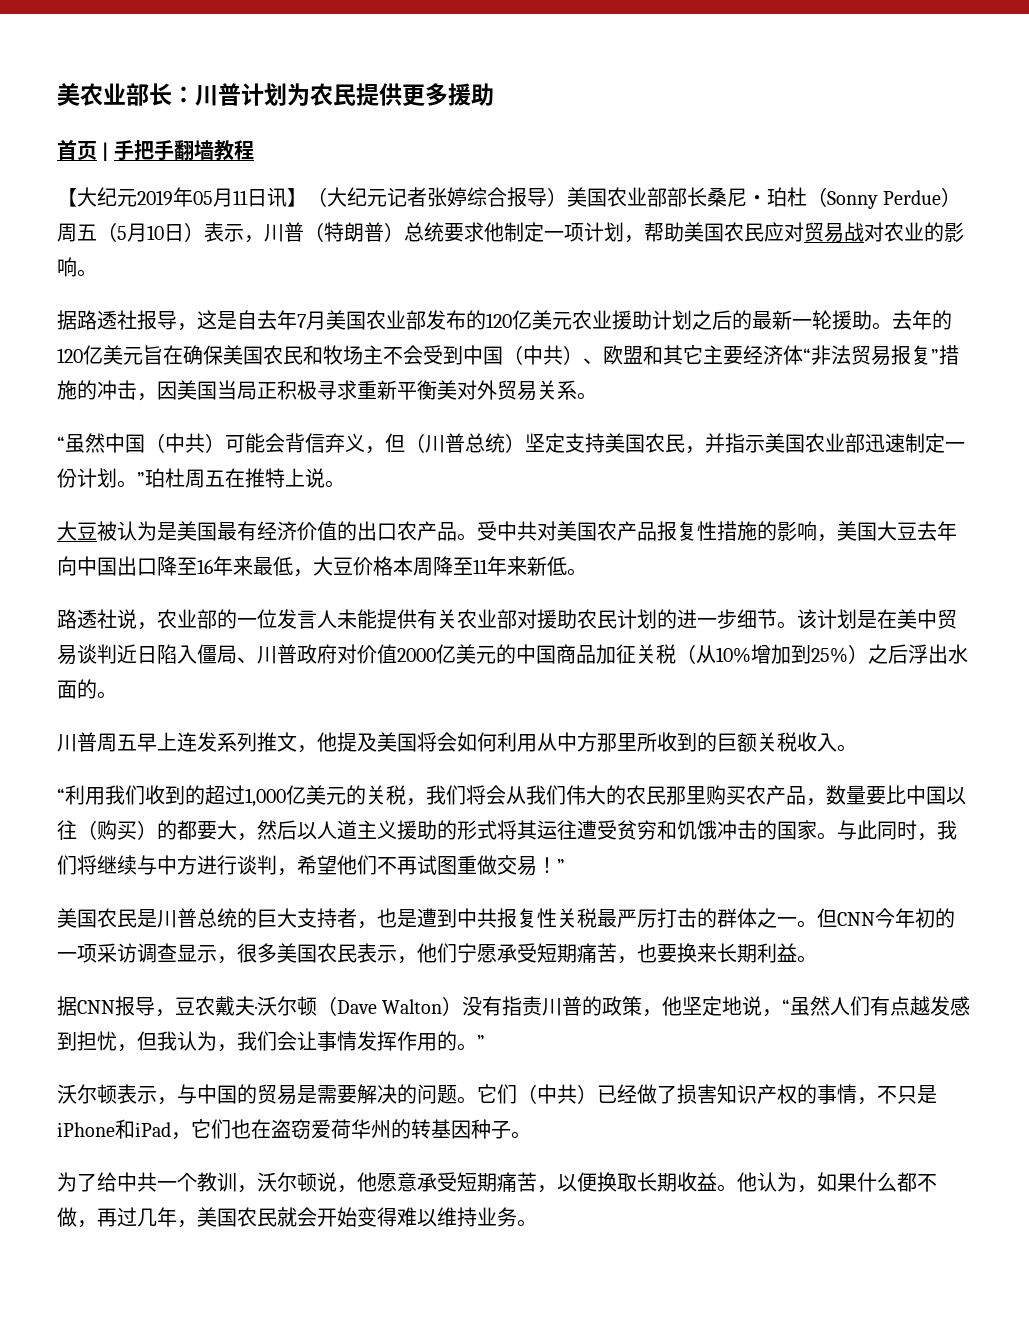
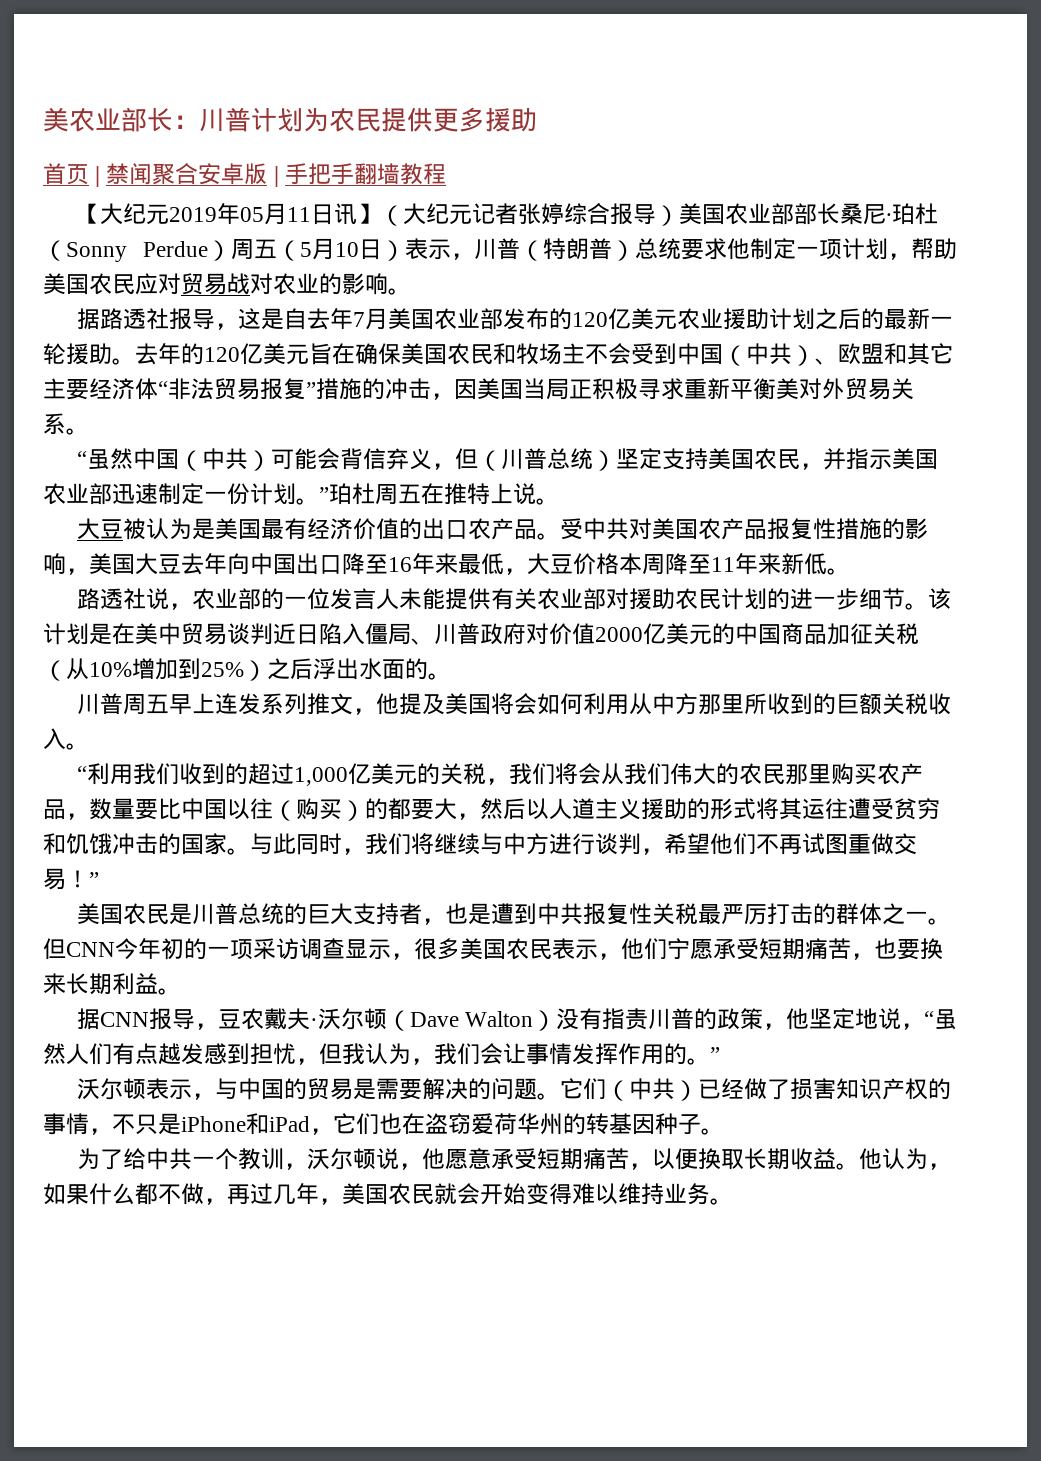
(109, 151) none -> [106,163,279,187] 禁闻聚合安卓版 |

